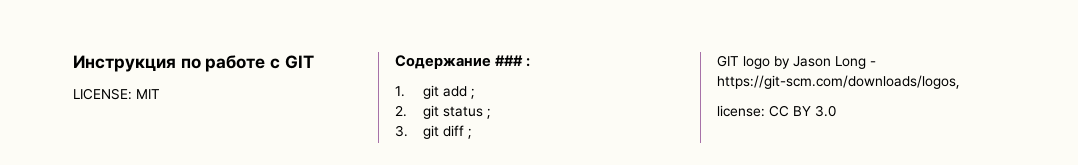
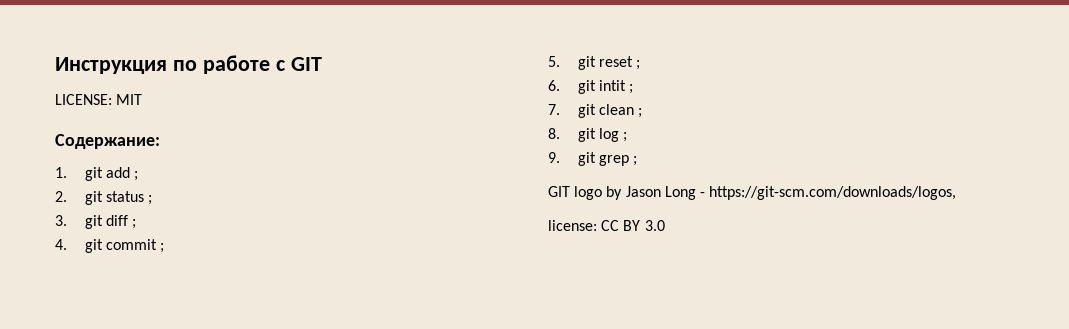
[395,55,531,69] Содержание ### : -> [55,134,160,149] Содержание:
(472, 133) none -> [55,239,165,253] [548,56,641,70] [548,80,634,94] [548,104,643,118] [548,128,628,142] [548,152,638,166] // 4. git commit ; // 5. git reset ; // 6. git intit ; // 7. git clean ; // 8. git log ; // 9. git grep ;

